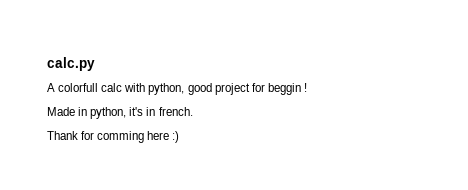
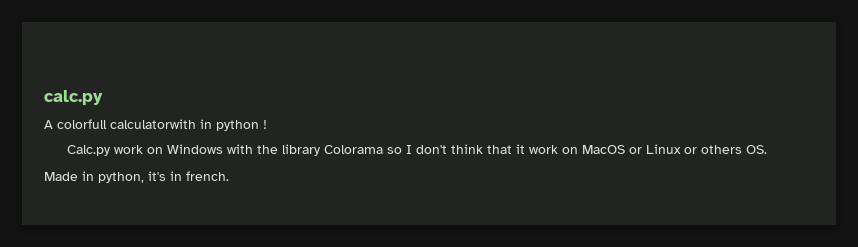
[101,83,307,95] calc with python, good project for beggin ! -> [110,119,267,131] [67,144,768,156] calculatorwith in python ! // Calc.py work on Windows with the library Colorama so I don't think that it work on MacOS or Linux or others OS.
[47,131,180,143] // Thank for comming here :) -> (229, 176) none

